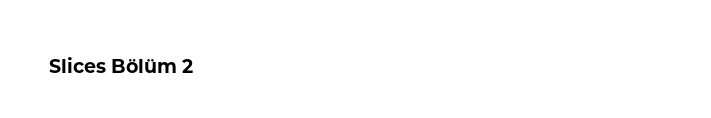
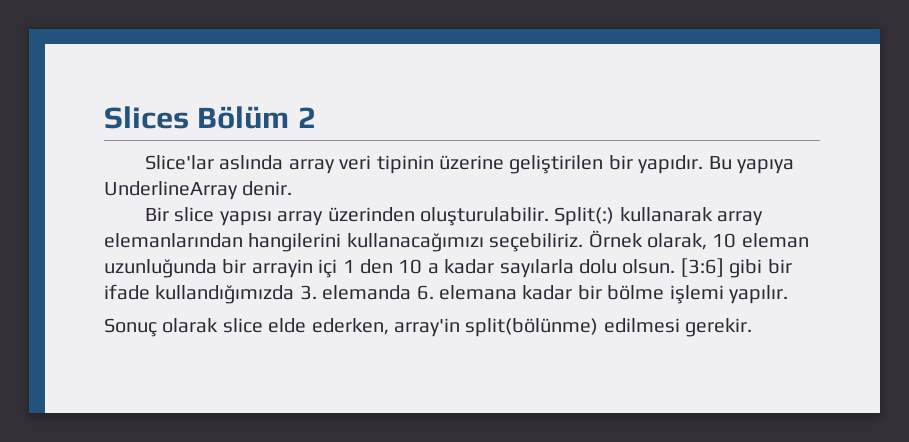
(194, 66) none -> [145,155,795,174] [104,181,293,200] [145,207,764,226] [104,230,809,252] [104,258,792,278] [104,284,788,304] [104,318,753,337] // Slice'lar aslında array veri tipinin üzerine geliştirilen bir yapıdır. Bu yapıya UnderlineArray denir. // Bir slice yapısı array üzerinden oluşturulabilir. Split(:) kullanarak array elemanlarından hangilerini kullanacağımızı seçebiliriz. Örnek olarak, 10 eleman uzunluğunda bir arrayin içi 1 den 10 a kadar sayılarla dolu olsun. [3:6] gibi bir ifade kullandığımızda 3. elemanda 6. elemana kadar bir bölme işlemi yapılır. // Sonuç olarak slice elde ederken, array'in split(bölünme) edilmesi gerekir.

